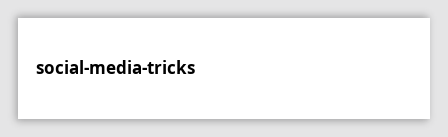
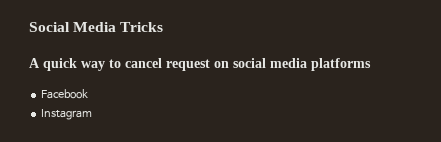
[36,60,195,74] social-media-tricks -> [29,22,164,32] [29,58,371,71] [41,89,89,99] [41,109,93,120] Social Media Tricks // A quick way to cancel request on social media platforms // Facebook // Instagram

